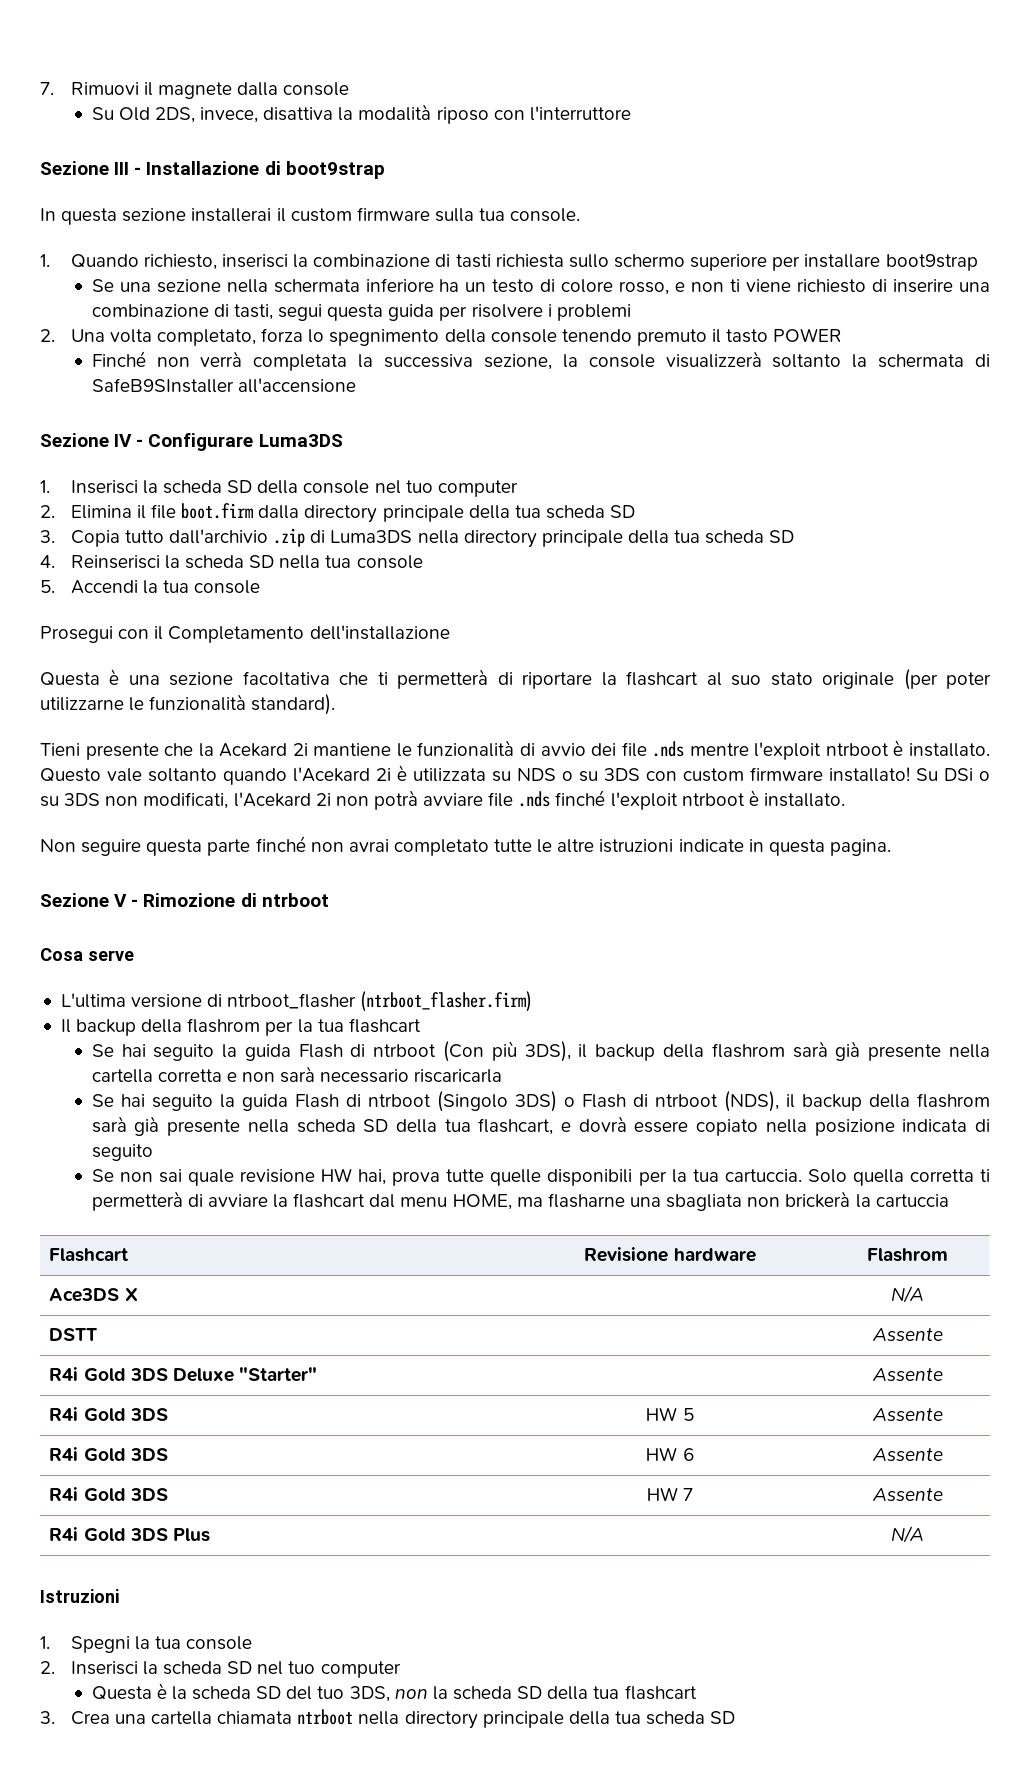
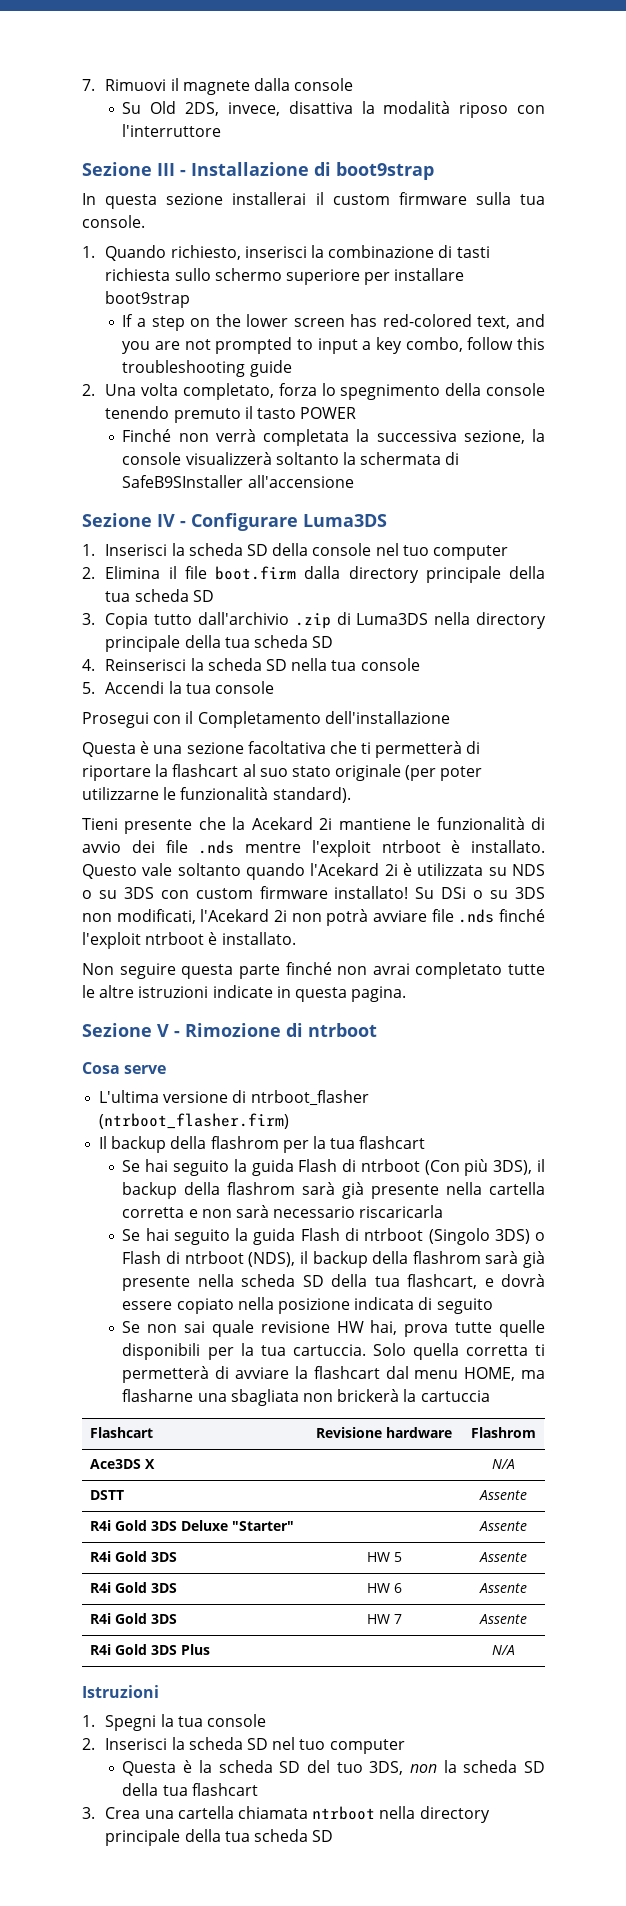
[91,278,991,295] [91,304,631,321] Se una sezione nella schermata inferiore ha un testo di colore rosso, e non ti viene richiesto di inserire una combinazione di tasti, segui questa guida per risolvere i problemi -> [122,314,546,331] [122,337,545,354] [122,360,292,377] If a step on the lower screen has red-colored text, and you are not prompted to input a key combo, follow this troubleshooting guide

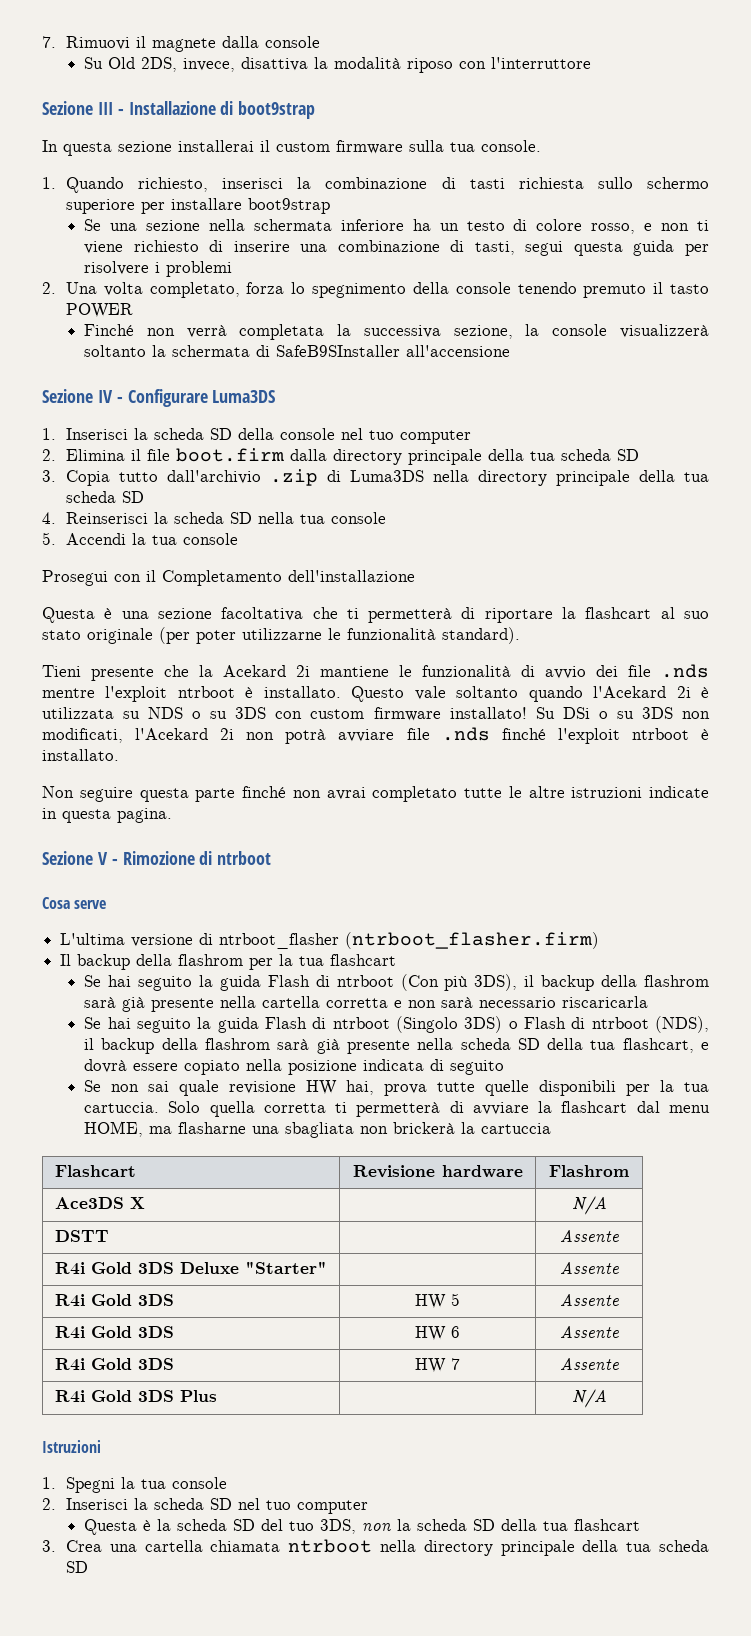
[122,314,546,331] [122,337,545,354] [122,360,292,377] If a step on the lower screen has red-colored text, and you are not prompted to input a key combo, follow this troubleshooting guide -> [84,219,709,234] [84,240,710,256] [84,261,233,277] Se una sezione nella schermata inferiore ha un testo di colore rosso, e non ti viene richiesto di inserire una combinazione di tasti, segui questa guida per risolvere i problemi

